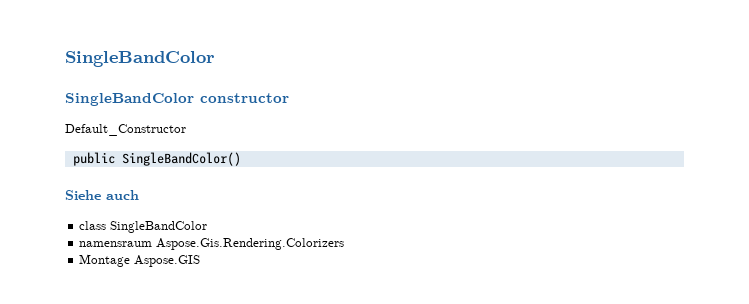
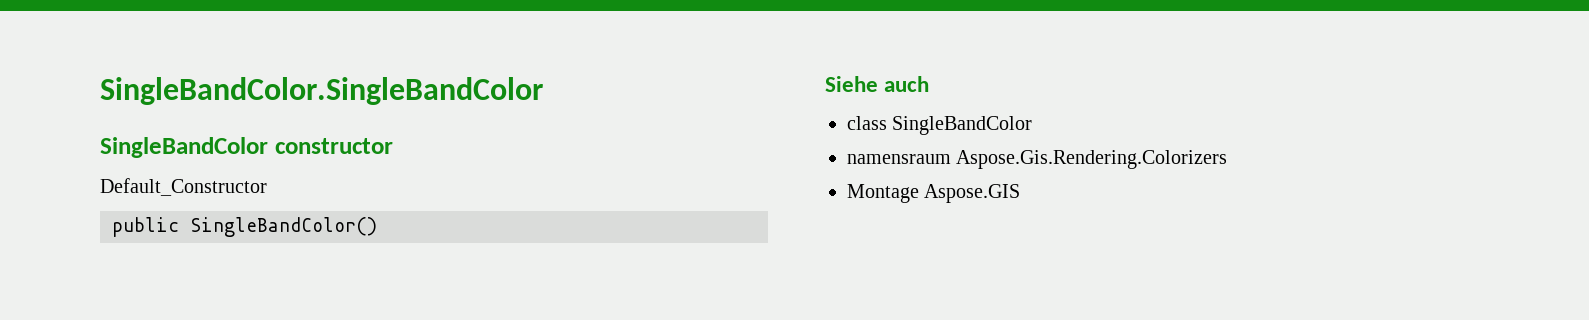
[65,51,215,67] SingleBandColor -> [100,77,543,105] SingleBandColor.SingleBandColor

